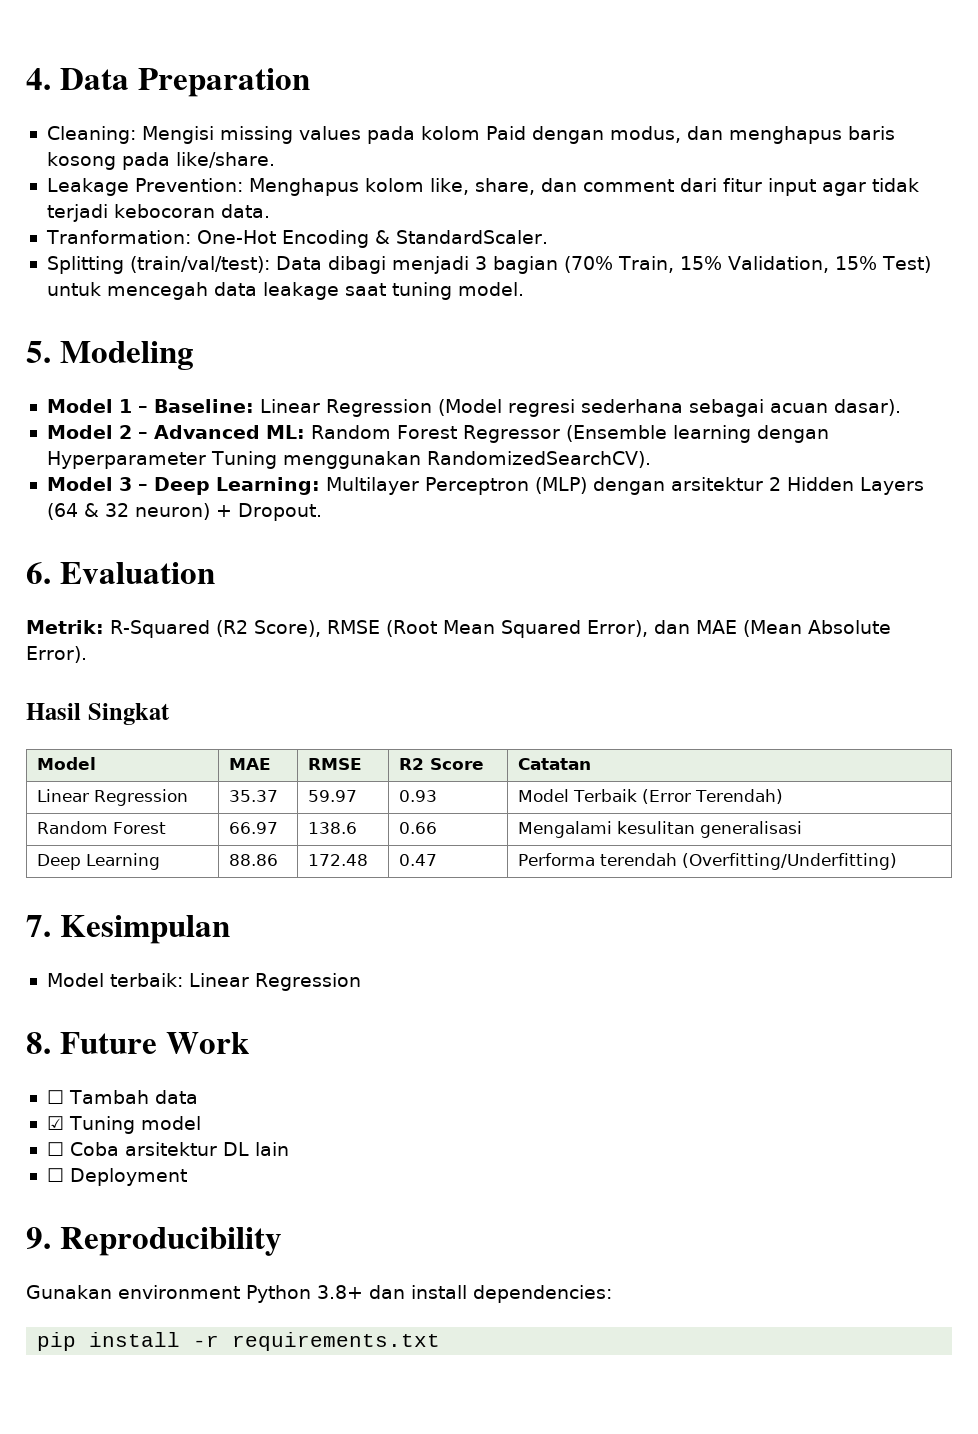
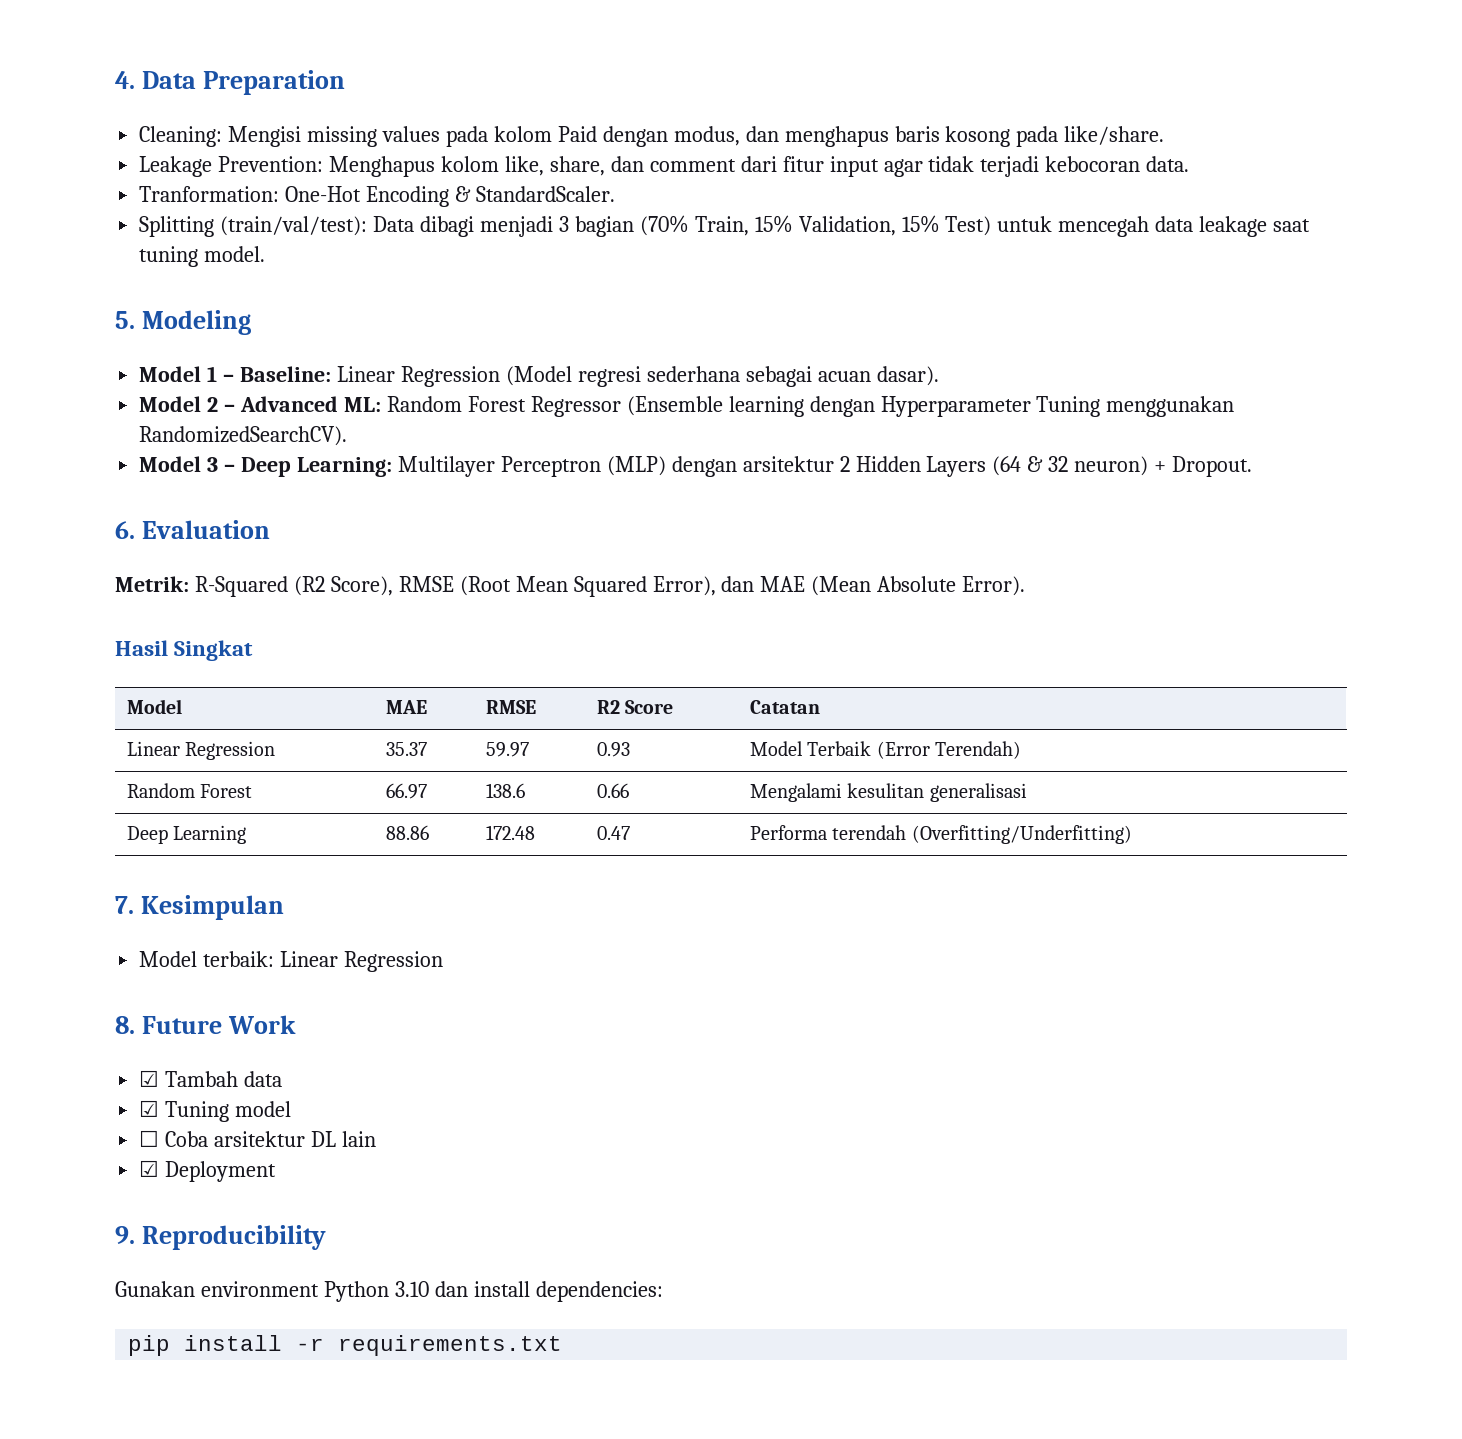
[46,1090,64,1104] ☐ -> [139,1070,160,1087] ☑
[46,1168,64,1182] ☐ -> [139,1160,160,1177] ☑
[317,1285,363,1299] 3.8+ -> [394,1281,429,1297] 3.10

